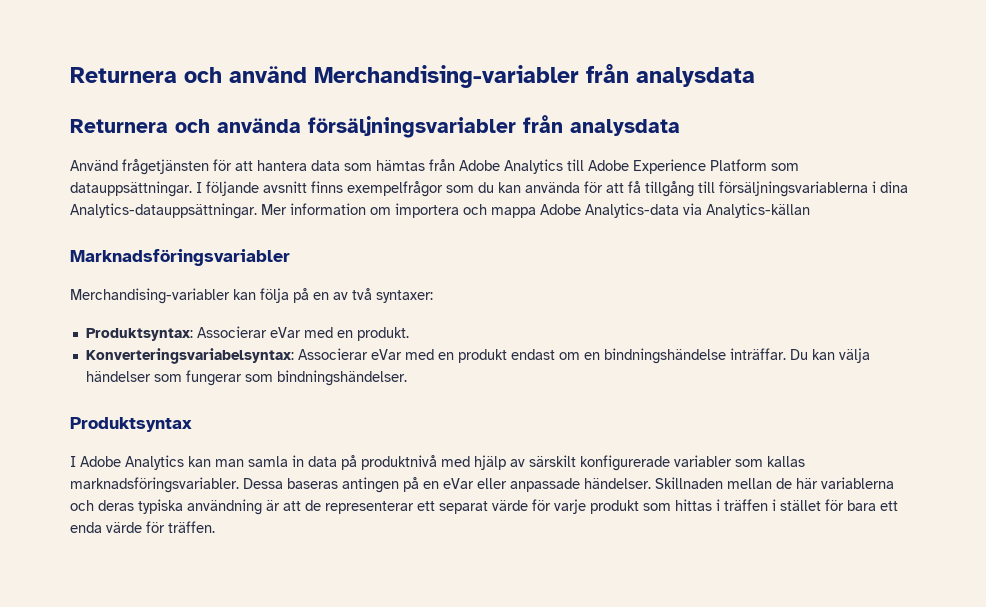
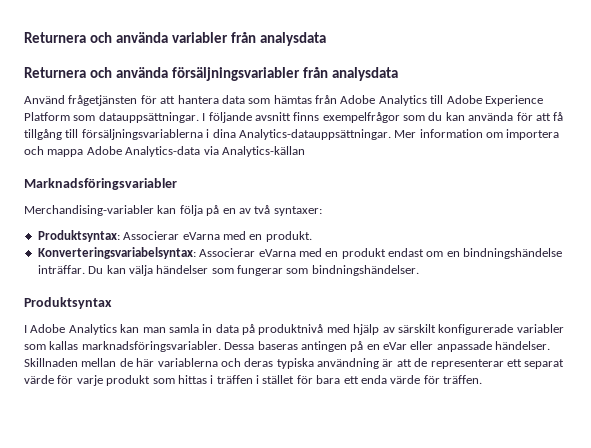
[70,65,579,88] Returnera och använd Merchandising-variabler -> [24,32,229,43] Returnera och använda variabler
[269,327,301,338] eVar -> [182,232,220,240] eVarna
[370,349,402,360] eVar -> [258,249,296,257] eVarna

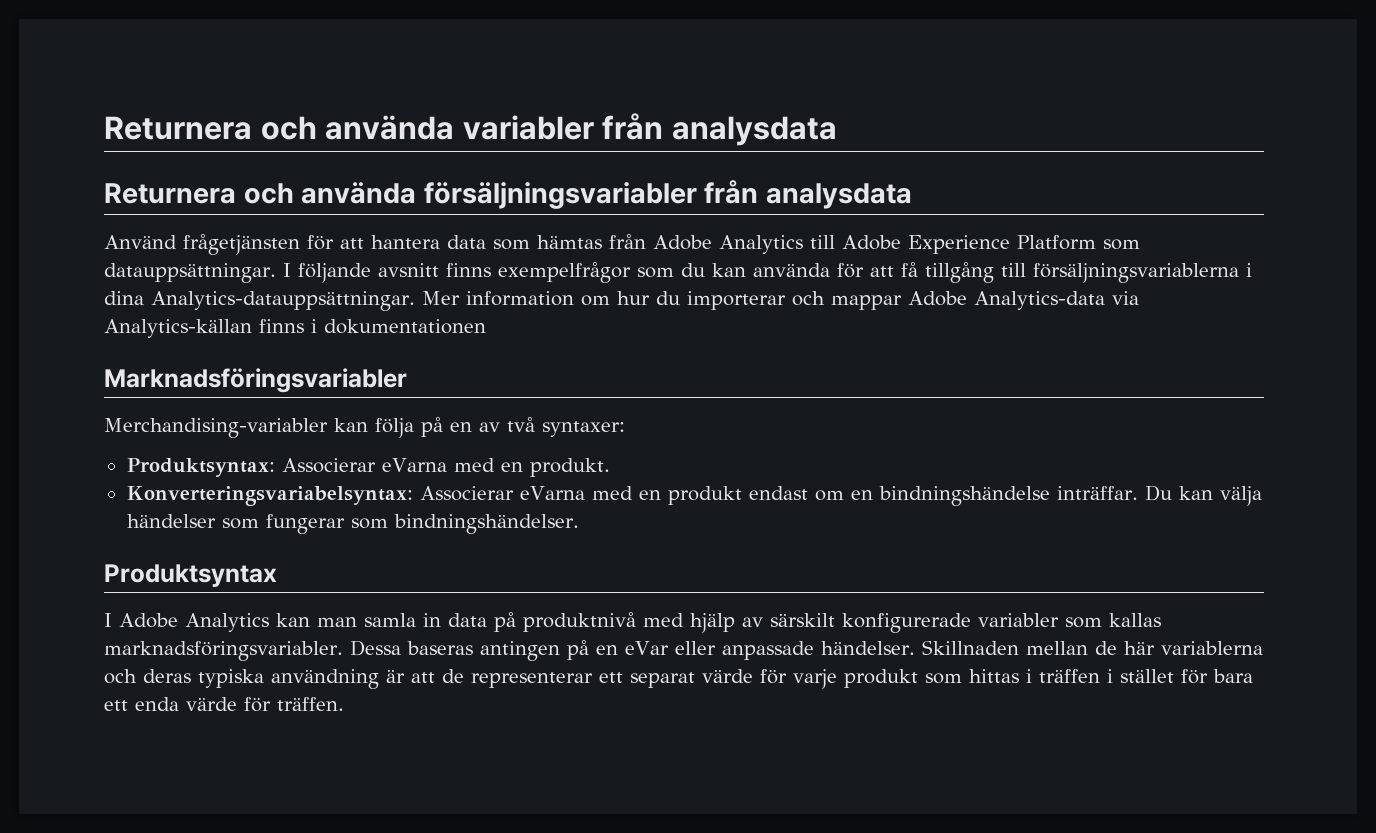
[506,129,560,140] [24,146,84,157] importera och mappa -> [616,291,902,310] hur du importerar och mappar
(305, 151) none -> [259,319,486,334] finns i dokumentationen

